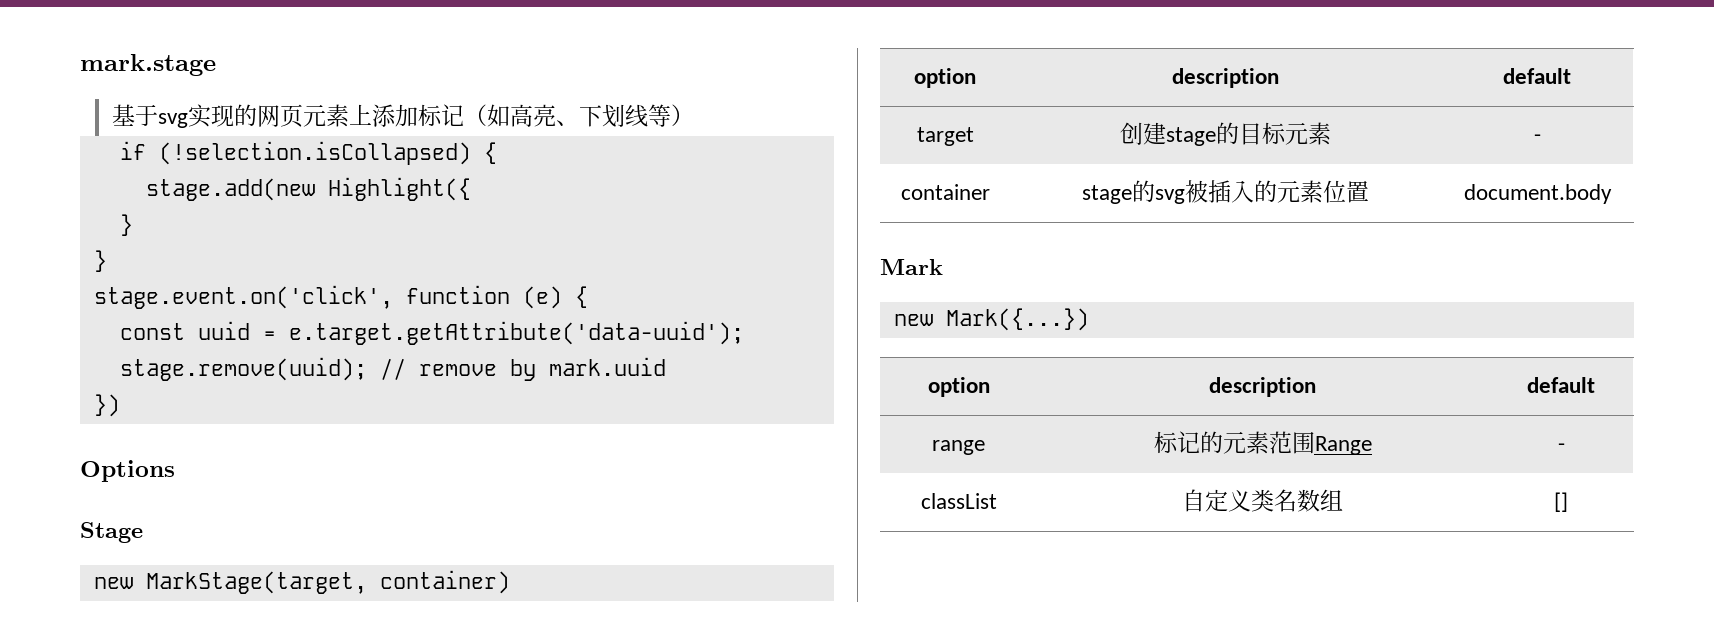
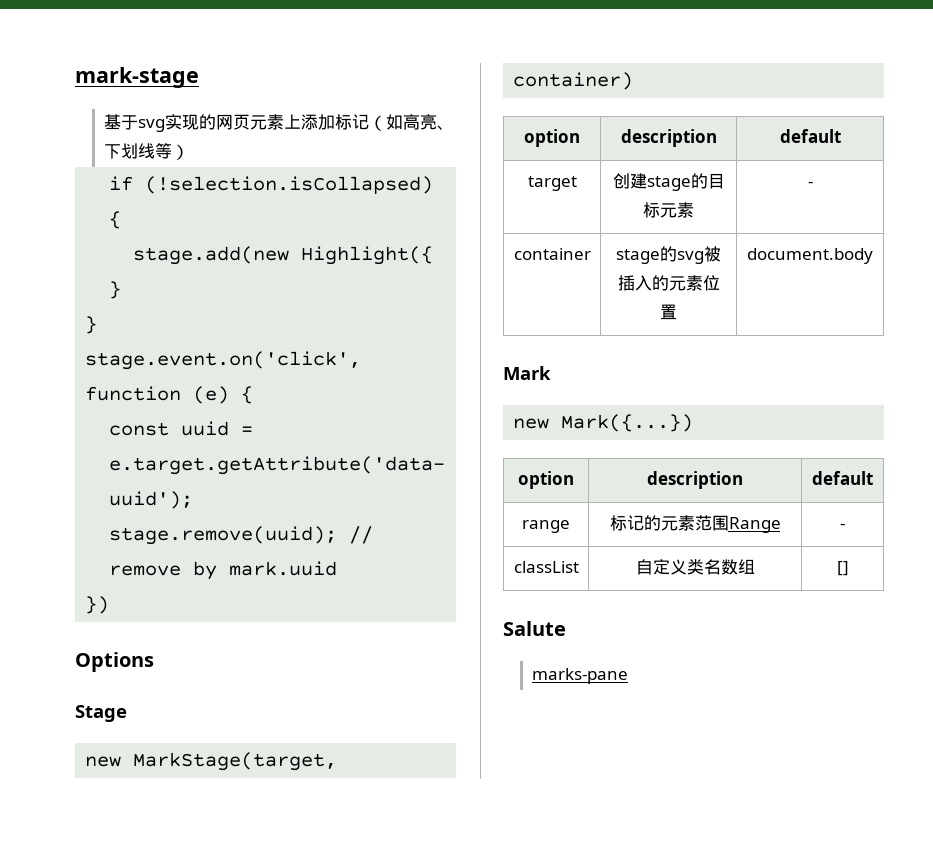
[80,54,216,76] mark.stage -> [75,67,199,88] mark-stage
(1568, 502) none -> [503,621,566,636] [531,668,628,684] // Salute // marks-pane

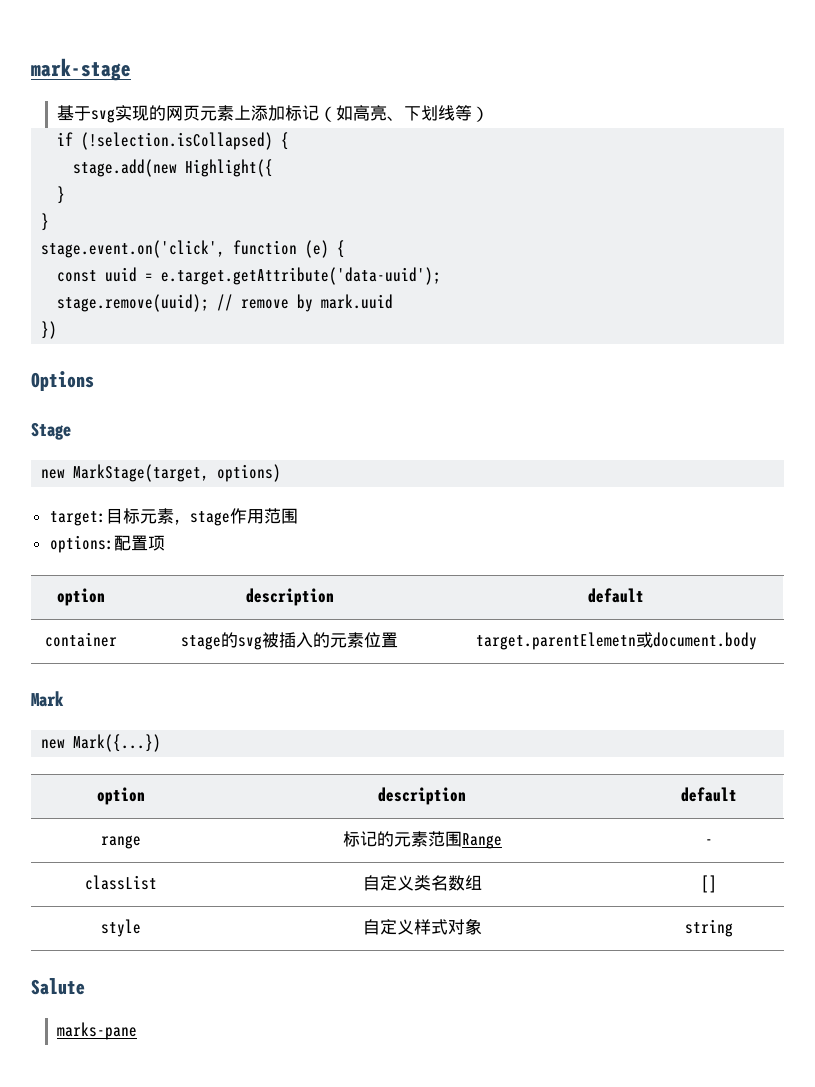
[513,72,634,90] [524,129,580,147] [620,129,717,147] [779,129,841,143] [527,176,577,191] [612,173,725,191] [643,202,694,218] [807,181,813,187] container) // option | description | default // target | 创建stage的目标元素 | - -> [217,464,282,482] [49,508,298,526] [49,535,165,553] [57,588,105,606] [245,588,334,606] [588,588,644,603] options) // target:目标元素, stage作用范围 // options:配置项 // option | description | default
(677, 312) none -> [475,632,653,650] target.parentElemetn或
(849, 568) none -> [100,919,141,937] [362,918,482,935] [685,919,733,937] // style | 自定义样式对象 | string

